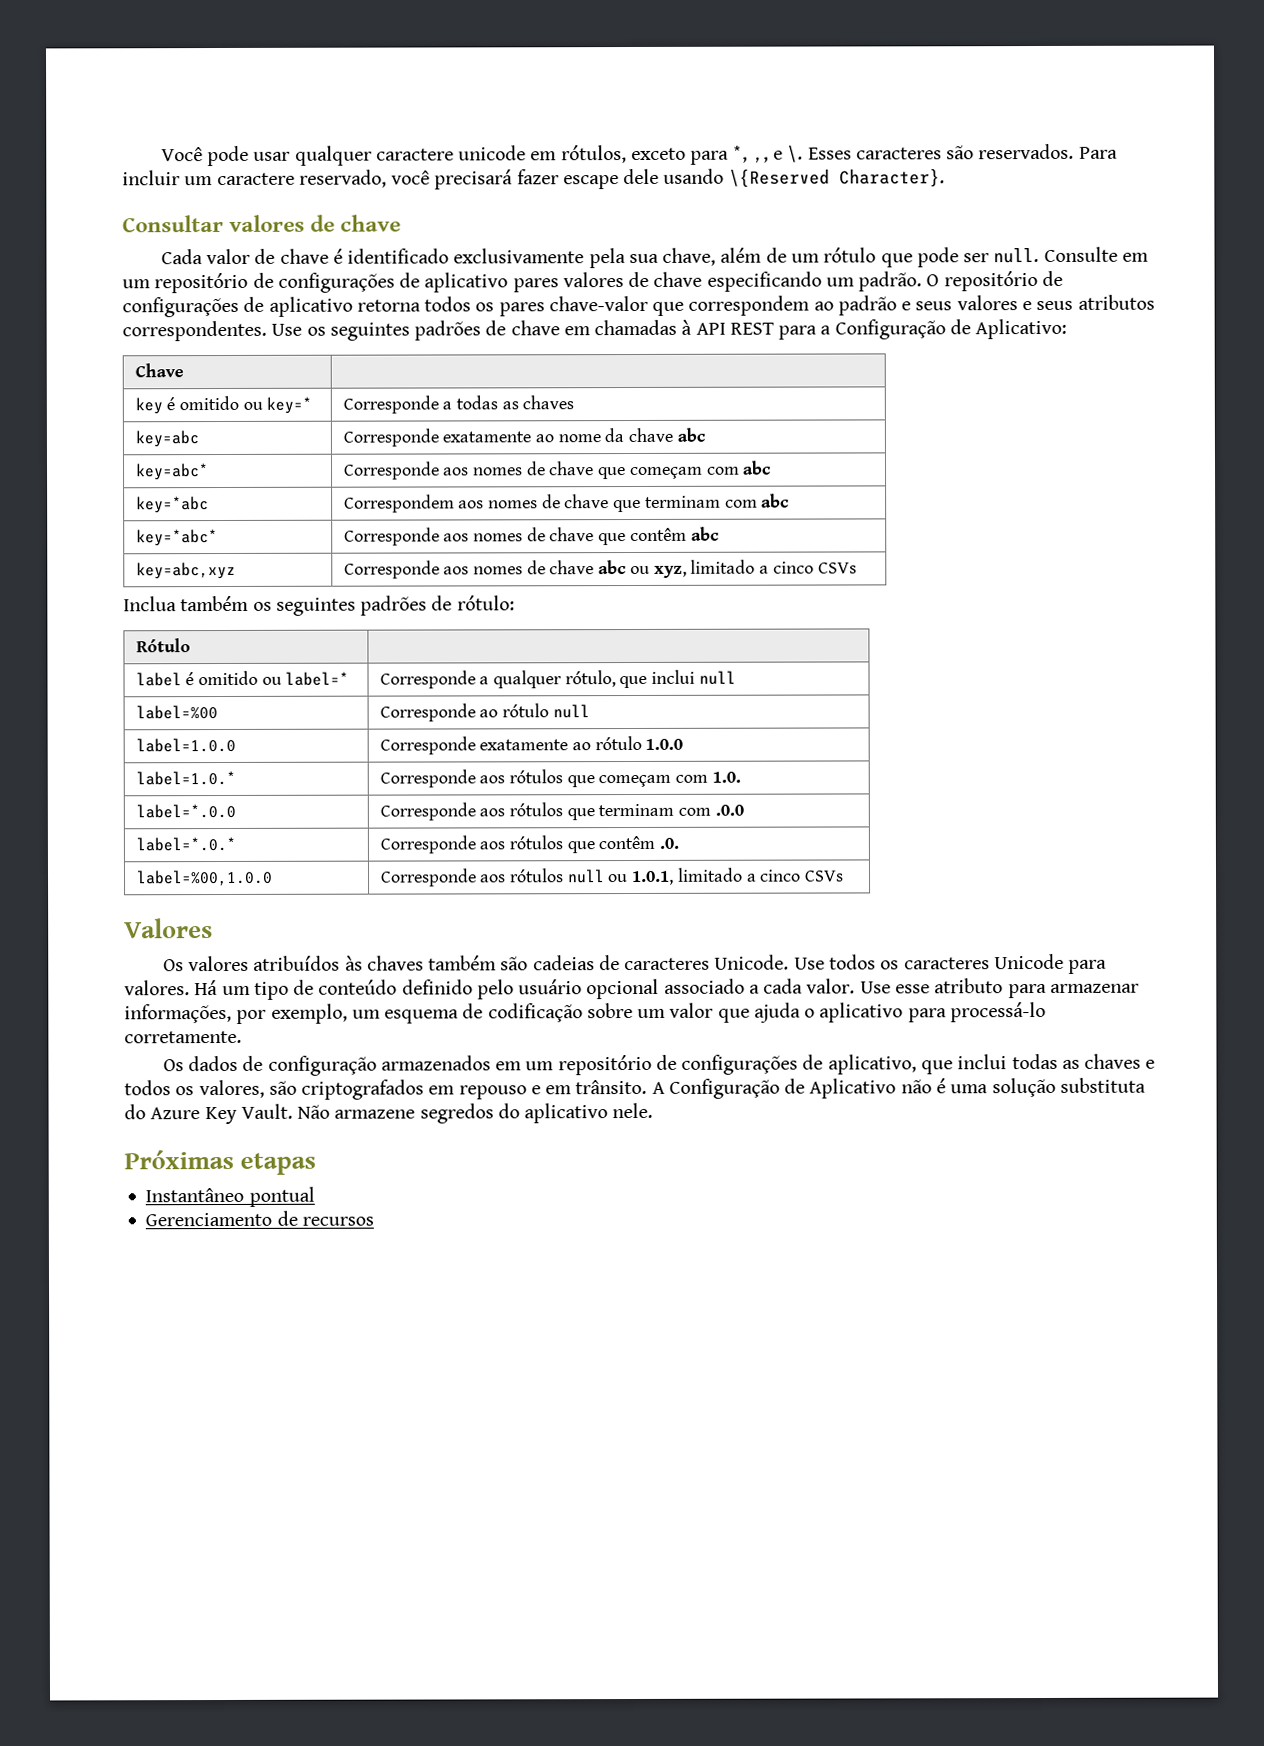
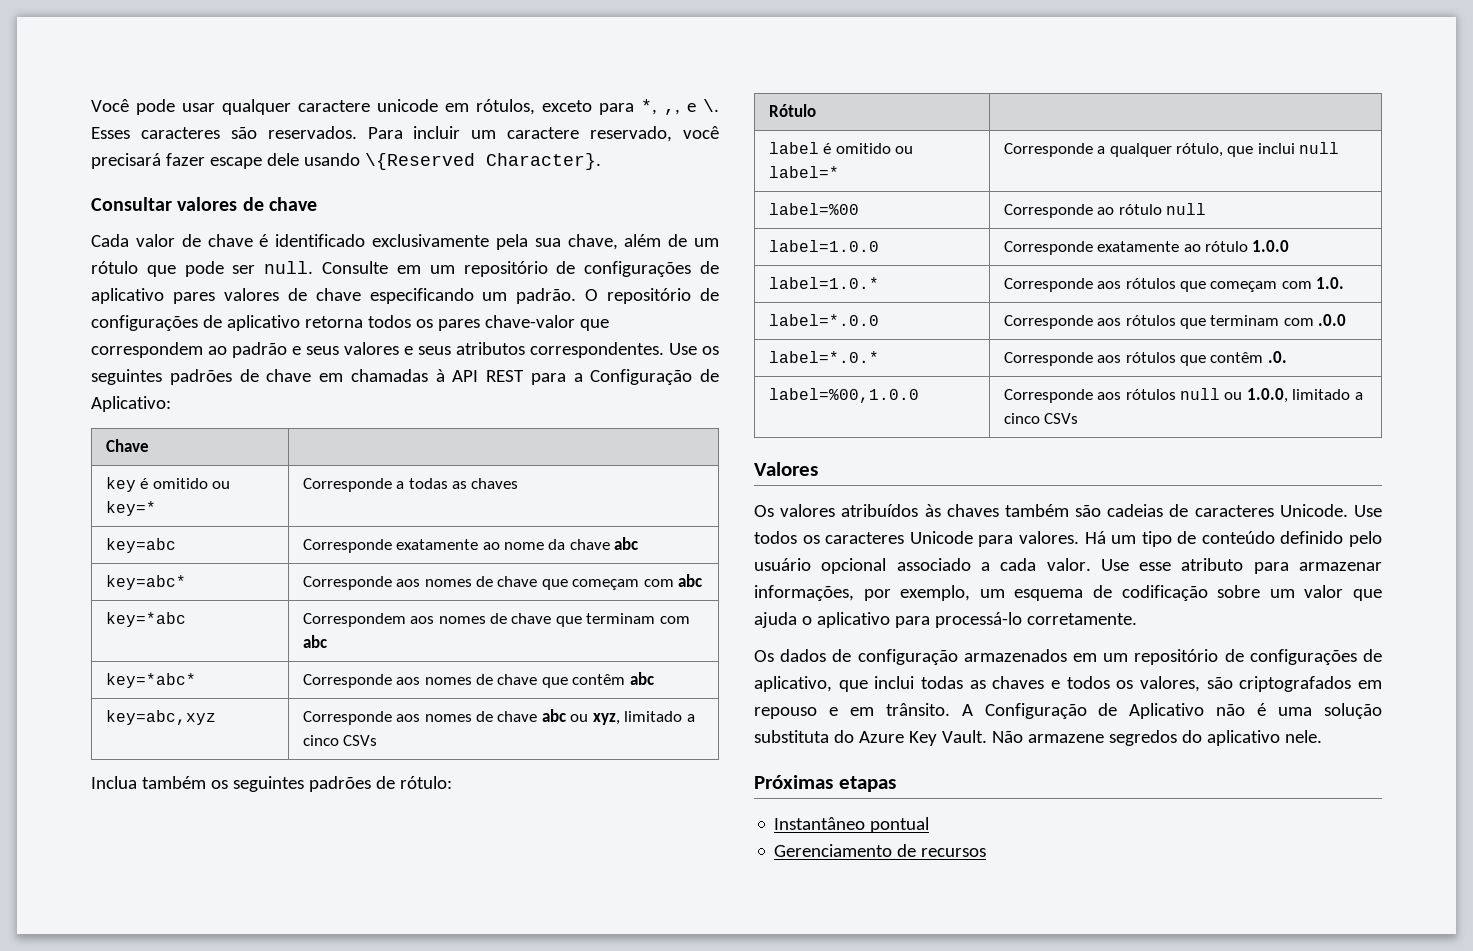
[631,870,675,885] 1.0.1, -> [1246,388,1288,403] 1.0.0,

